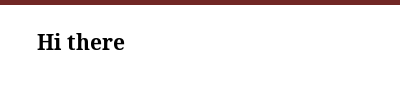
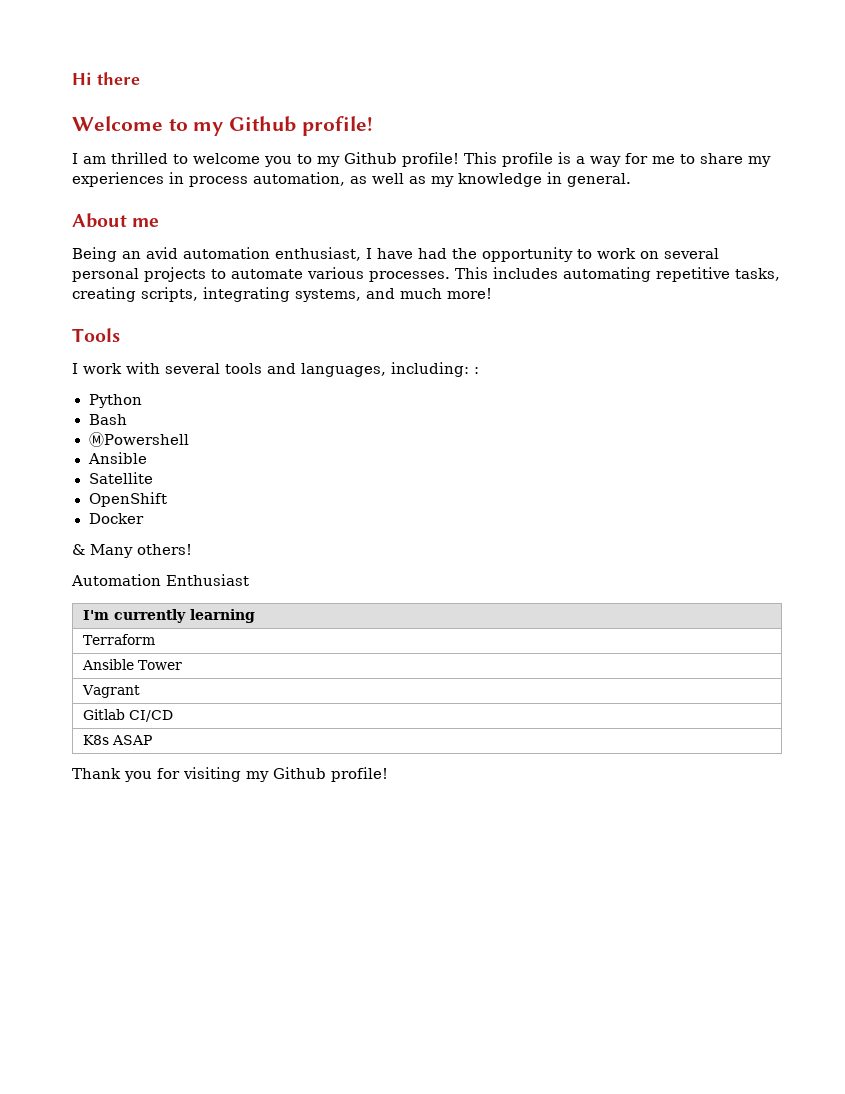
(125, 41) none -> [72,116,373,136] [72,152,771,167] [72,172,631,187] [72,213,160,228] [72,247,719,262] [72,267,780,282] [72,287,492,302] [72,328,120,342] [72,362,479,377] [88,394,142,408] [88,414,127,425] [88,432,189,447] [87,452,147,464] [88,472,153,484] [88,492,167,507] [88,513,144,524] [72,544,192,558] [71,574,249,586] [83,609,256,623] [83,634,156,645] [82,659,183,670] [82,685,141,698] [83,709,174,722] [83,735,153,745] [72,767,388,782] // Welcome to my Github profile! // I am thrilled to welcome you to my Github profile! This profile is a way for me to share my experiences in process automation, as well as my knowledge in general. // About me // Being an avid automation enthusiast, I have had the opportunity to work on several personal projects to automate various processes. This includes automating repetitive tasks, creating scripts, integrating systems, and much more! // Tools // I work with several tools and languages, including: : // Python // Bash // ⓂPowershell // Ansible // Satellite // OpenShift // Docker // & Many others! // Automation Enthusiast // I'm currently learning // Terraform // Ansible Tower // Vagrant // Gitlab CI/CD // K8s ASAP // Thank you for visiting my Github profile!

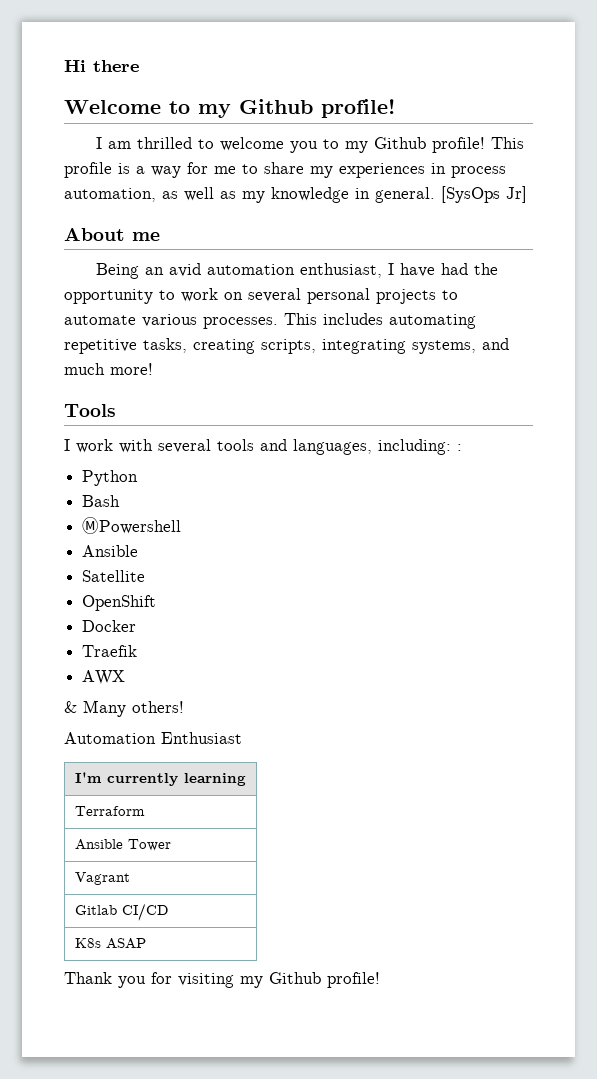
(631, 180) none -> [441,186,527,203] [SysOps Jr]
(144, 518) none -> [82,645,138,657] [82,670,126,685] // Traefik // AWX

